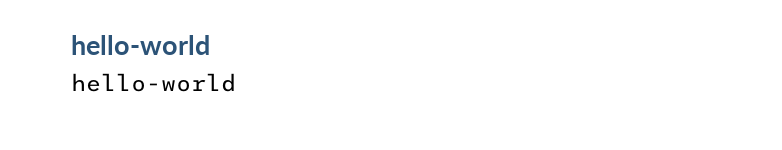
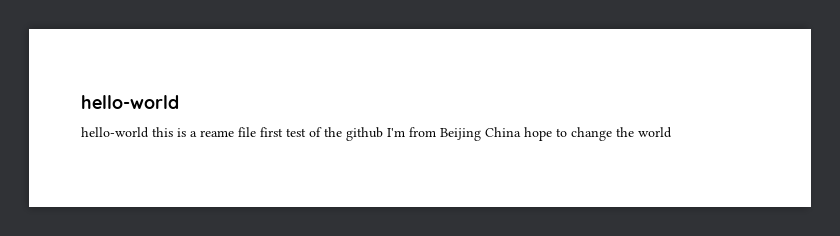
(236, 82) none -> [152,127,672,141] this is a reame file first test of the github I'm from Beijing China hope to change the world

